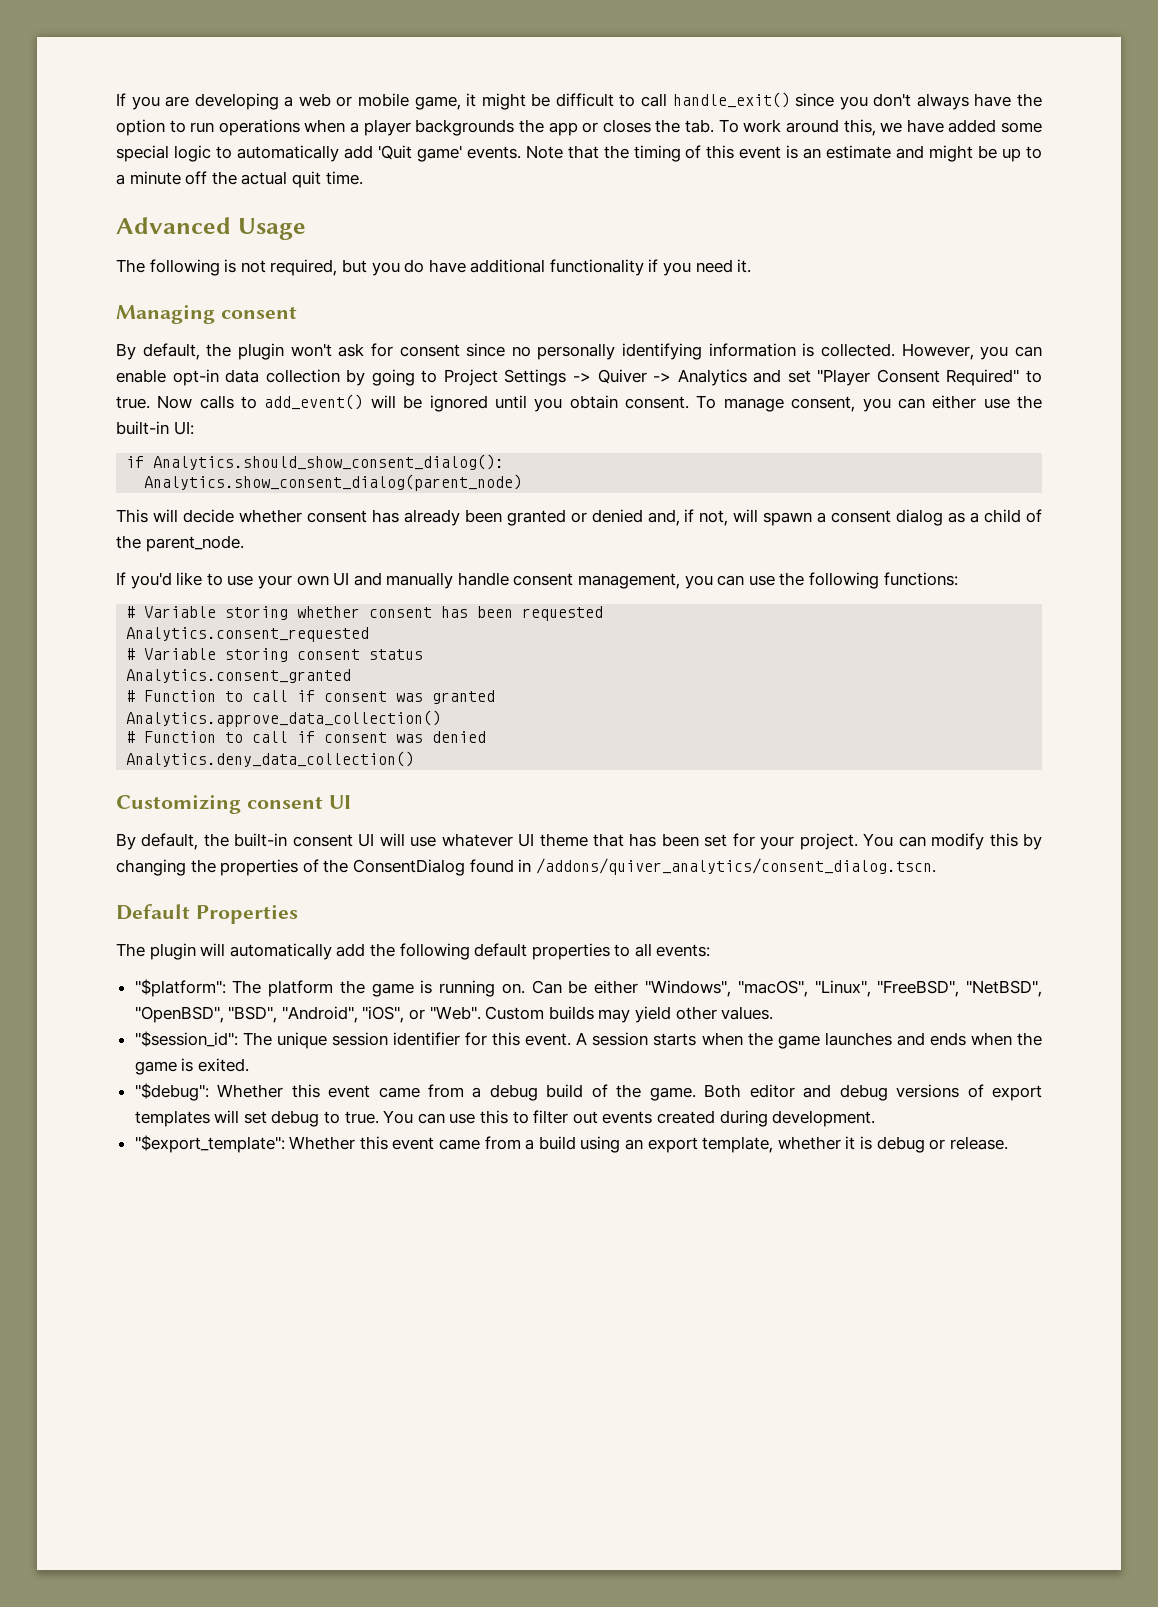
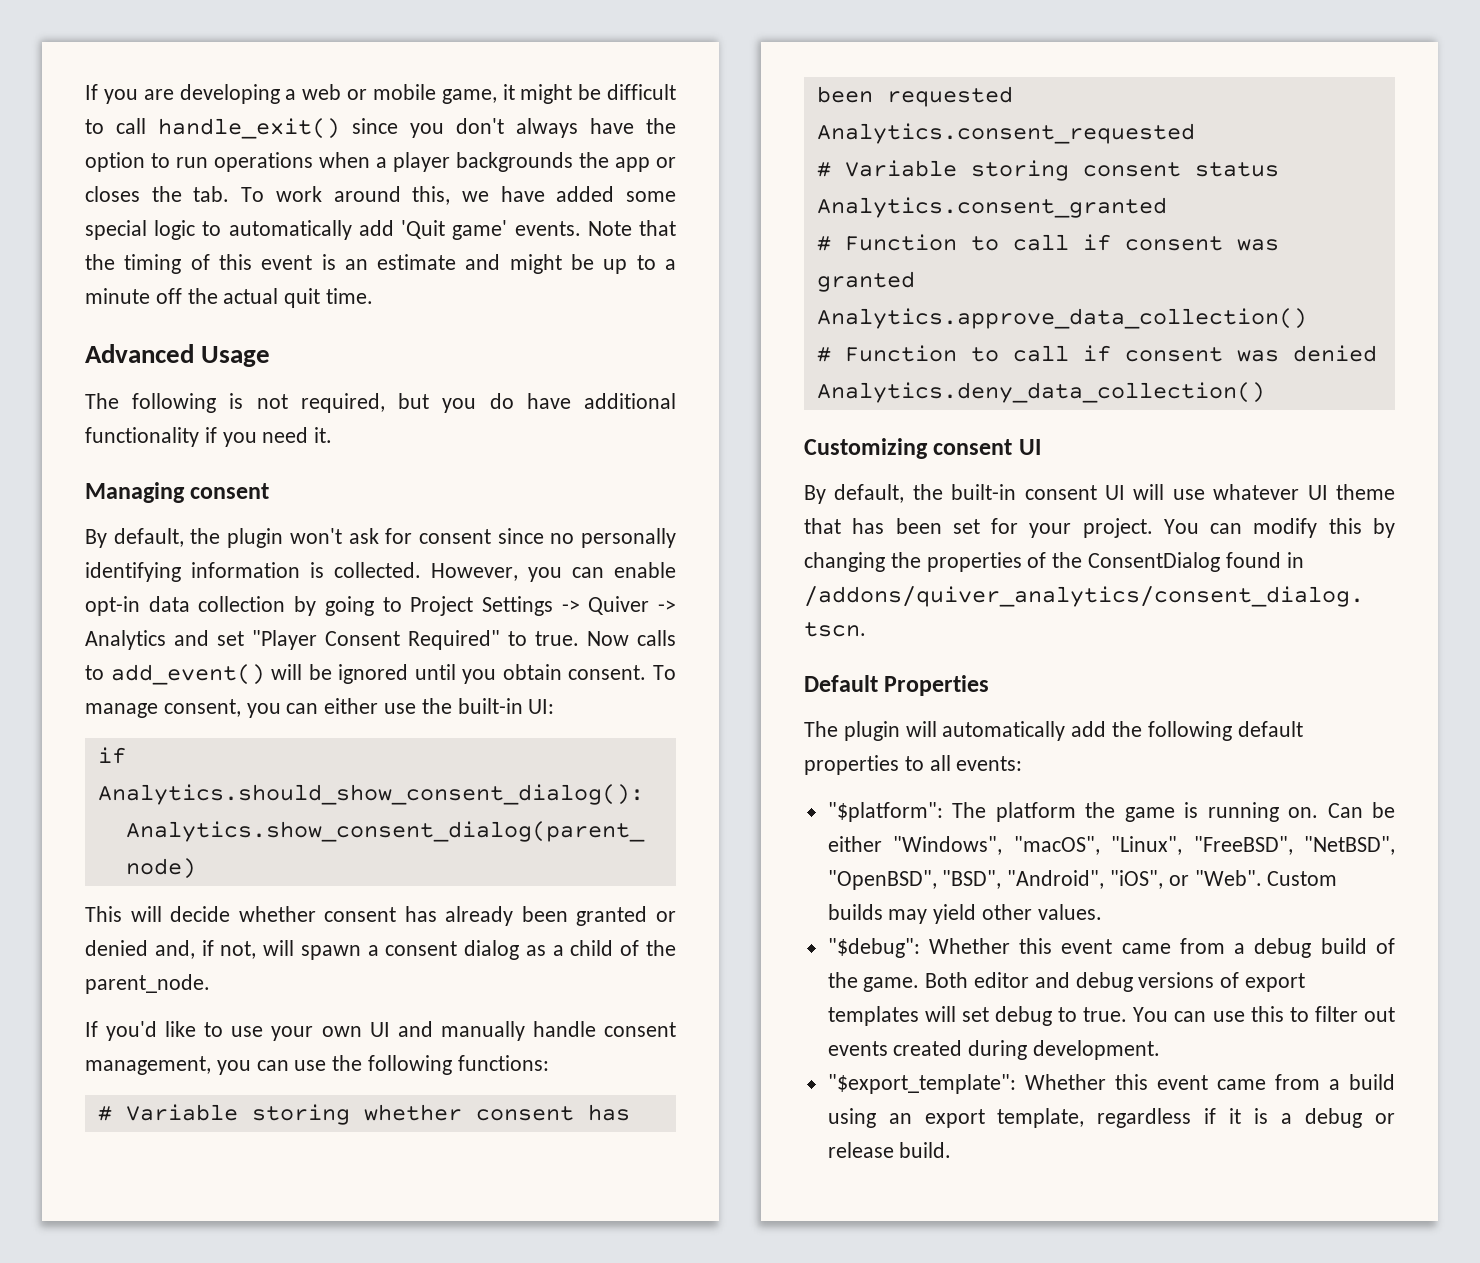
[134,1031,1042,1049] [134,1058,249,1075] // "$session_id": The unique session identifier for this event. A session starts when the game launches and ends when the game is exited. -> (1102, 912) none
[777,1136,841,1150] whether -> [1097,1108,1217,1128] regardless if
(872, 1143) none -> [1281,1113,1293,1124] a
[949,1136,1008,1150] release. -> [827,1142,952,1158] release build.

